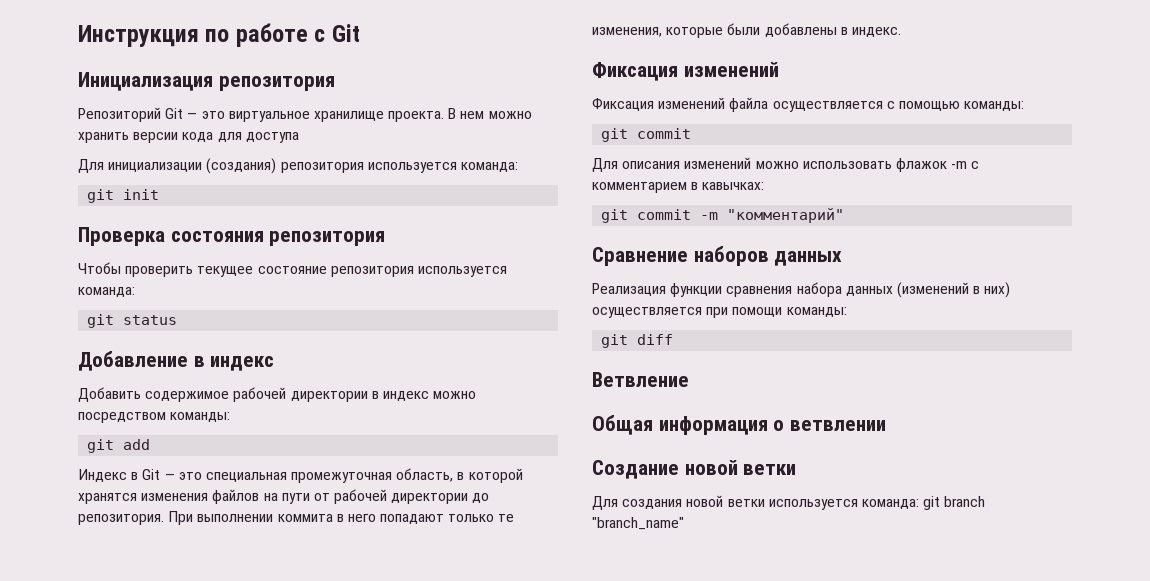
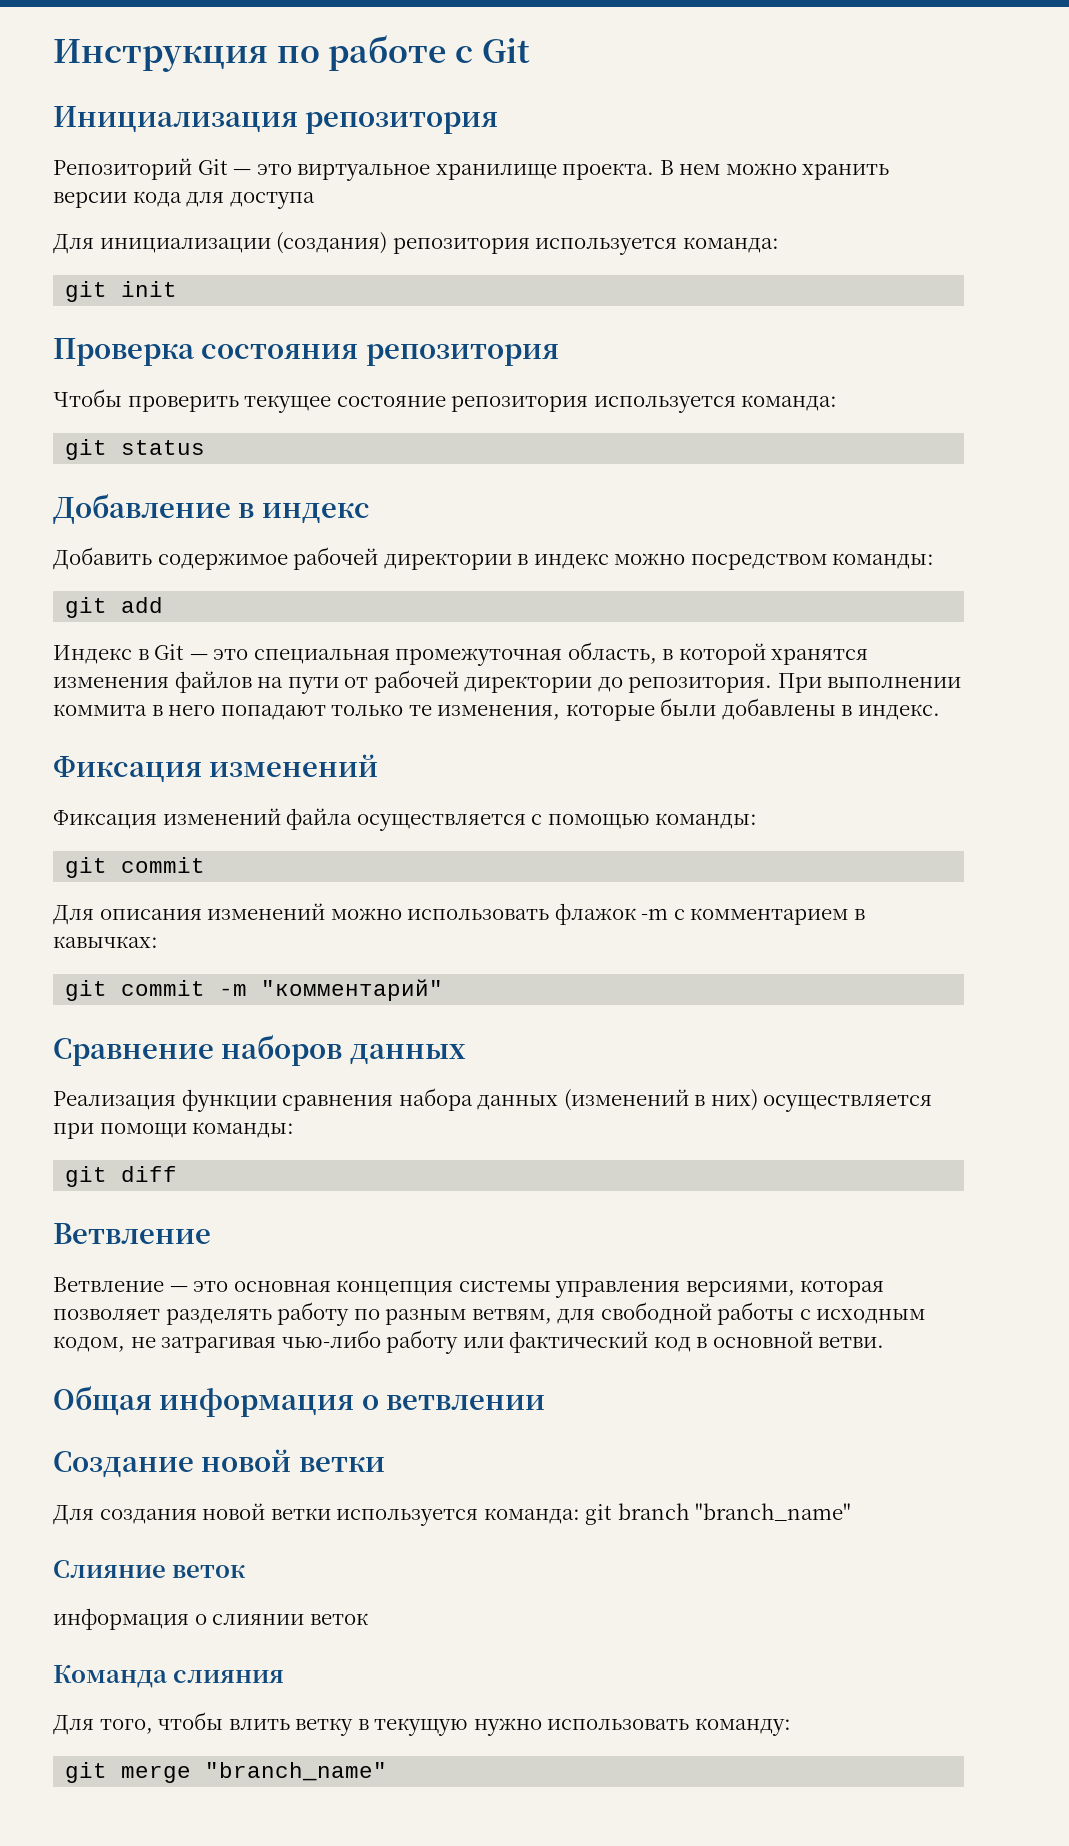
(689, 379) none -> [53,1277,885,1298] [53,1302,926,1326] [53,1330,885,1354] // Ветвление — это основная концепция системы управления версиями, которая позволяет разделять работу по разным ветвям, для свободной работы с исходным кодом, не затрагивая чью-либо работу или фактический код в основной ветви.
(684, 523) none -> [53,1560,246,1578] [53,1608,368,1630] [53,1665,285,1688] [53,1712,791,1736] [65,1762,388,1783] // Слияние веток // информация о слиянии веток // Команда слияния // Для того, чтобы влить ветку в текущую нужно использовать команду: // git merge "branch_name"

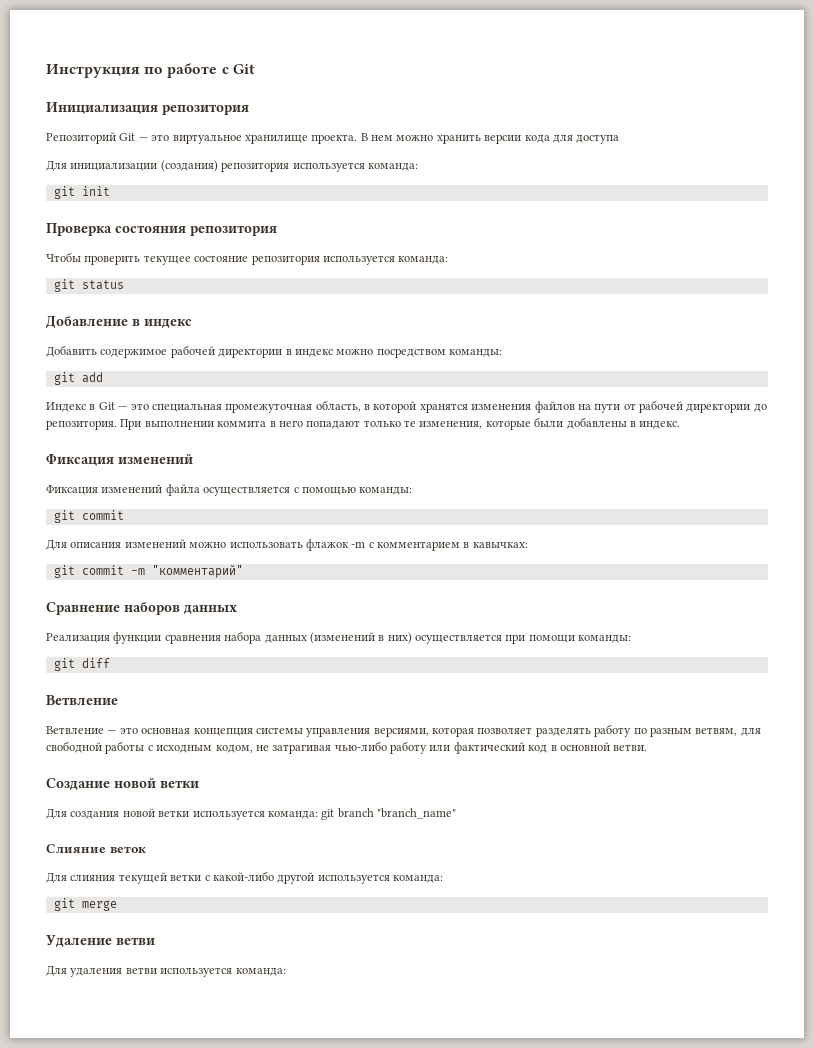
[53,1385,546,1417] // Общая информация о ветвлении -> (648, 747) none
[53,1608,368,1630] [53,1665,285,1688] [53,1712,791,1736] [65,1762,388,1783] информация о слиянии веток // Команда слияния // Для того, чтобы влить ветку в текущую нужно использовать команду: // git merge "branch_name" -> [46,871,443,884] [53,898,117,911] [46,935,155,948] [46,965,286,977] Для слияния текущей ветки с какой-либо другой используется команда: // git merge // Удаление ветви // Для удаления ветви используется команда:

